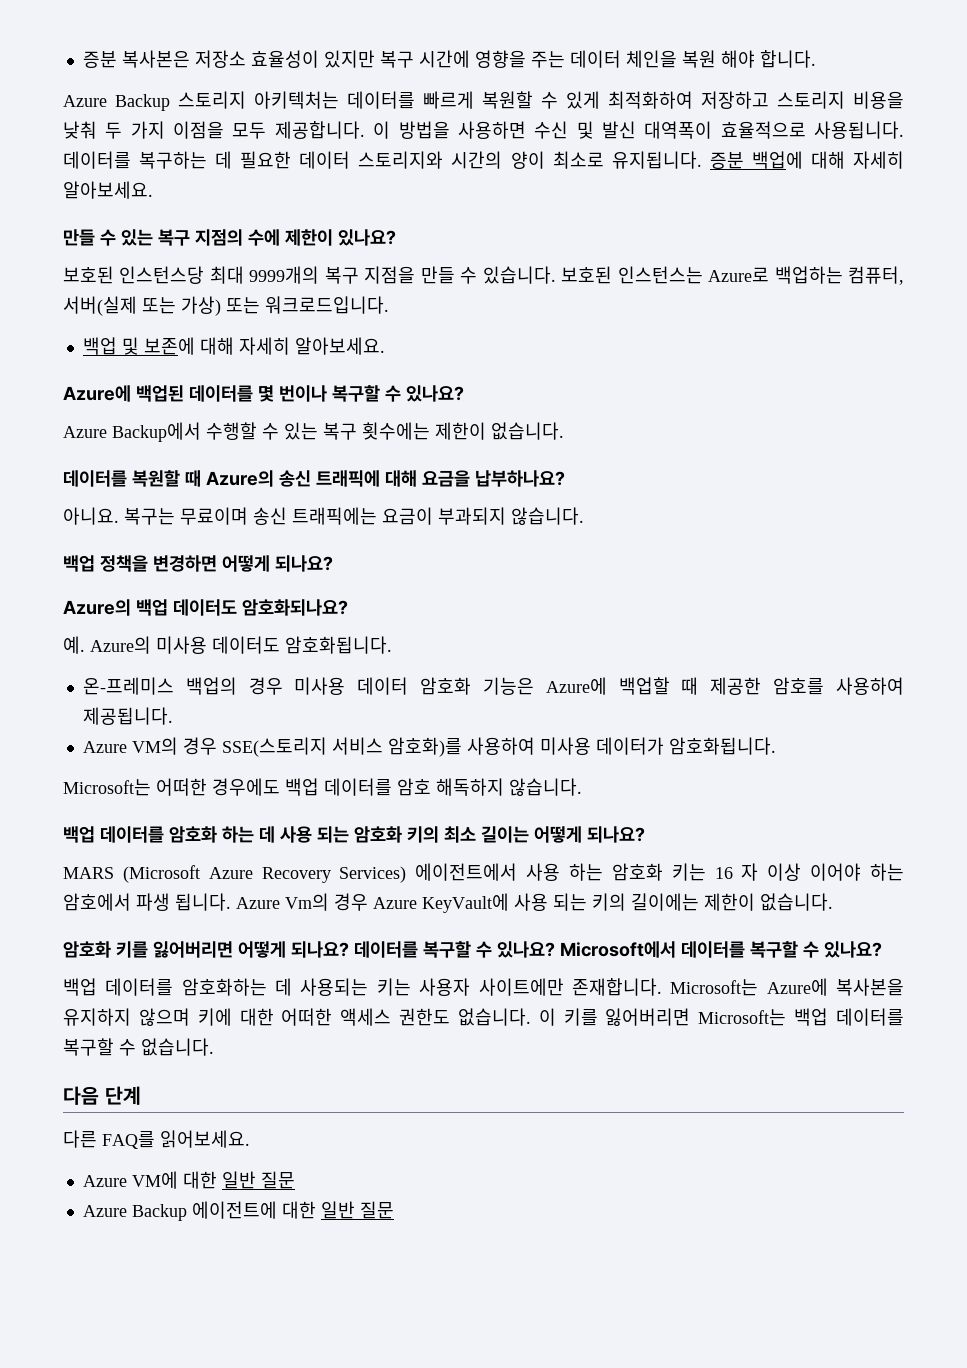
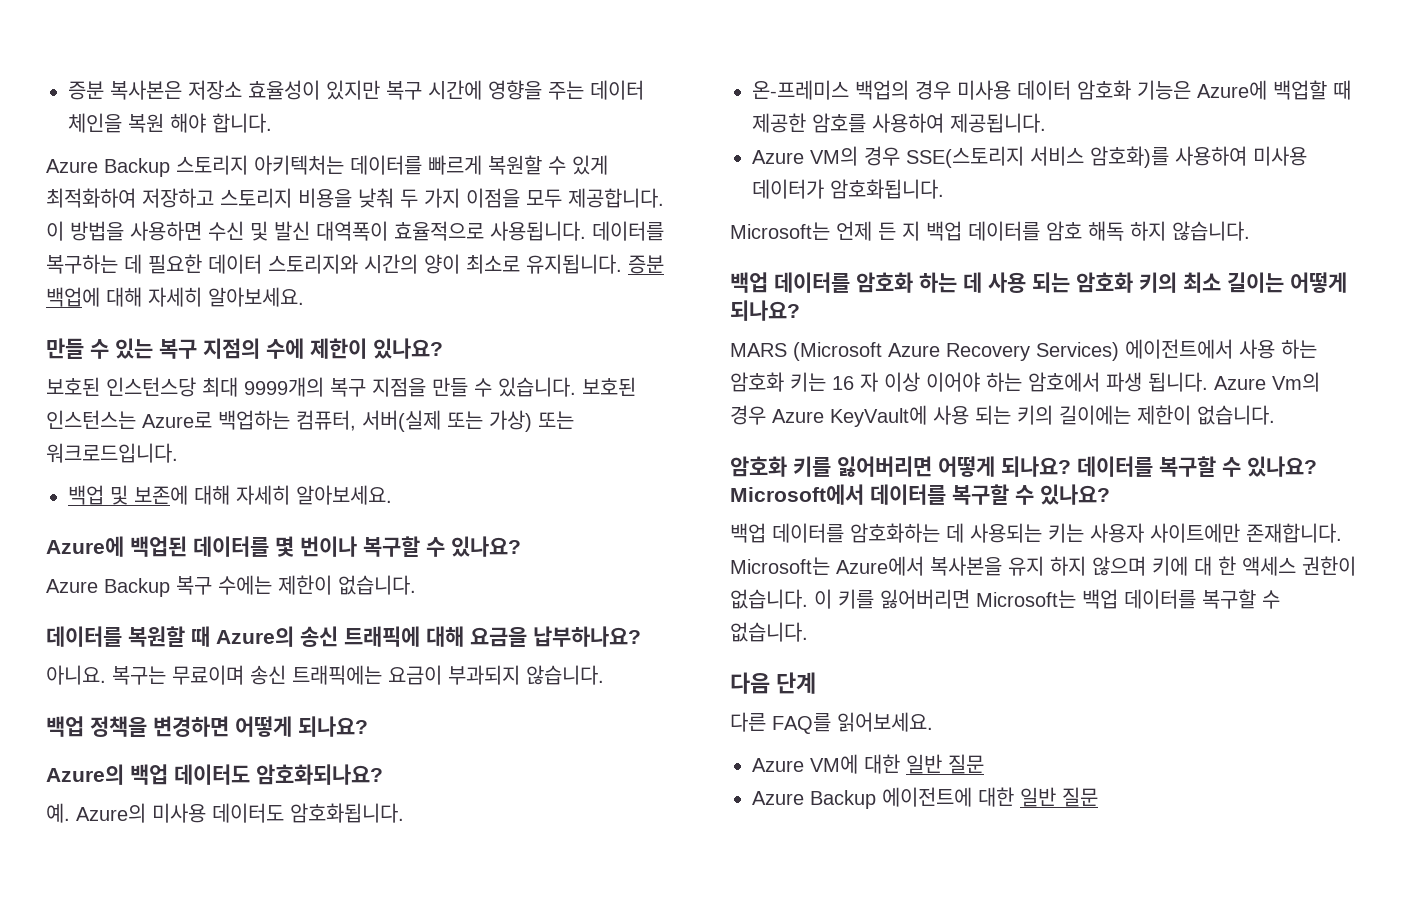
[112,422,430,442] Backup에서 수행할 수 있는 복구 횟수에는 -> [104,575,272,597] Backup 복구 수에는
[156,778,280,796] 어떠한 경우에도 -> [836,221,920,241] 언제 든 지
[436,778,504,796] 해독하지 -> [1088,221,1166,241] 해독 하지
[766,978,905,996] [63,1008,451,1026] Azure에 복사본을 유지하지 않으며 키에 대한 어떠한 액세스 권한도 -> [836,556,1356,576] Azure에서 복사본을 유지 하지 않으며 키에 대 한 액세스 권한이

